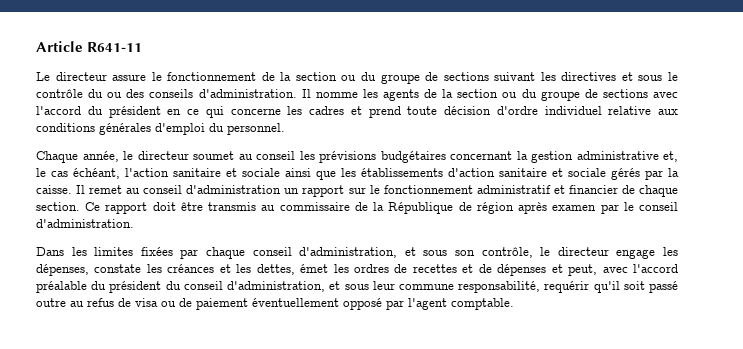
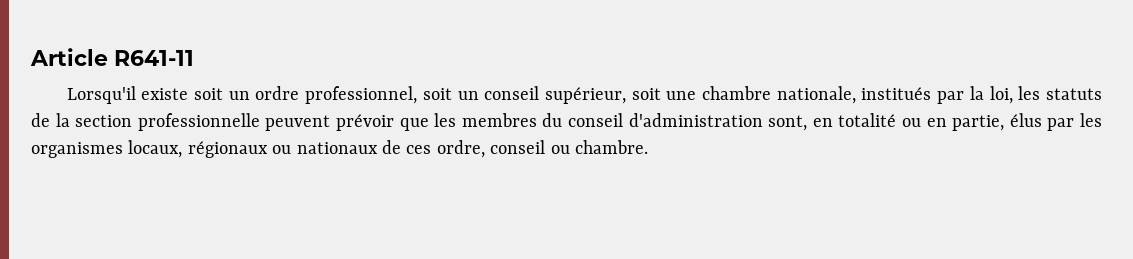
[36,72,678,84] [36,89,678,101] [36,106,678,118] [36,123,285,135] [36,151,678,163] [36,168,679,180] [36,185,679,197] [36,202,679,214] [36,219,134,228] [36,247,679,259] [36,264,679,276] [36,281,678,293] [36,298,514,310] Le directeur assure le fonctionnement de la section ou du groupe de sections suivant les directives et sous le contrôle du ou des conseils d'administration. Il nomme les agents de la section ou du groupe de sections avec l'accord du président en ce qui concerne les cadres et prend toute décision d'ordre individuel relative aux conditions générales d'emploi du personnel. // Chaque année, le directeur soumet au conseil les prévisions budgétaires concernant la gestion administrative et, le cas échéant, l'action sanitaire et sociale ainsi que les établissements d'action sanitaire et sociale gérés par la caisse. Il remet au conseil d'administration un rapport sur le fonctionnement administratif et financier de chaque section. Ce rapport doit être transmis au commissaire de la République de région après examen par le conseil d'administration. // Dans les limites fixées par chaque conseil d'administration, et sous son contrôle, le directeur engage les dépenses, constate les créances et les dettes, émet les ordres de recettes et de dépenses et peut, avec l'accord préalable du président du conseil d'administration, et sous leur commune responsabilité, requérir qu'il soit passé outre au refus de visa ou de paiement éventuellement opposé par l'agent comptable. -> [66,86,1103,104] [31,113,1103,131] [31,140,648,158] Lorsqu'il existe soit un ordre professionnel, soit un conseil supérieur, soit une chambre nationale, institués par la loi, les statuts de la section professionnelle peuvent prévoir que les membres du conseil d'administration sont, en totalité ou en partie, élus par les organismes locaux, régionaux ou nationaux de ces ordre, conseil ou chambre.

